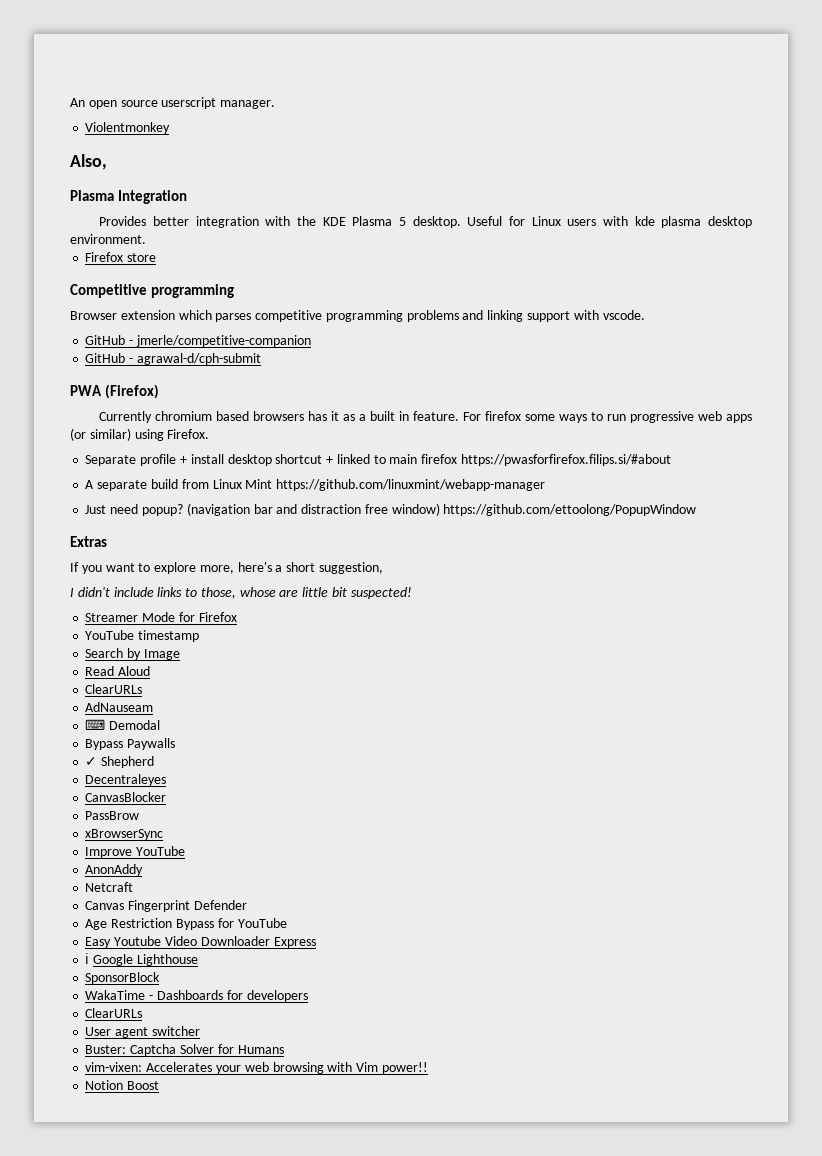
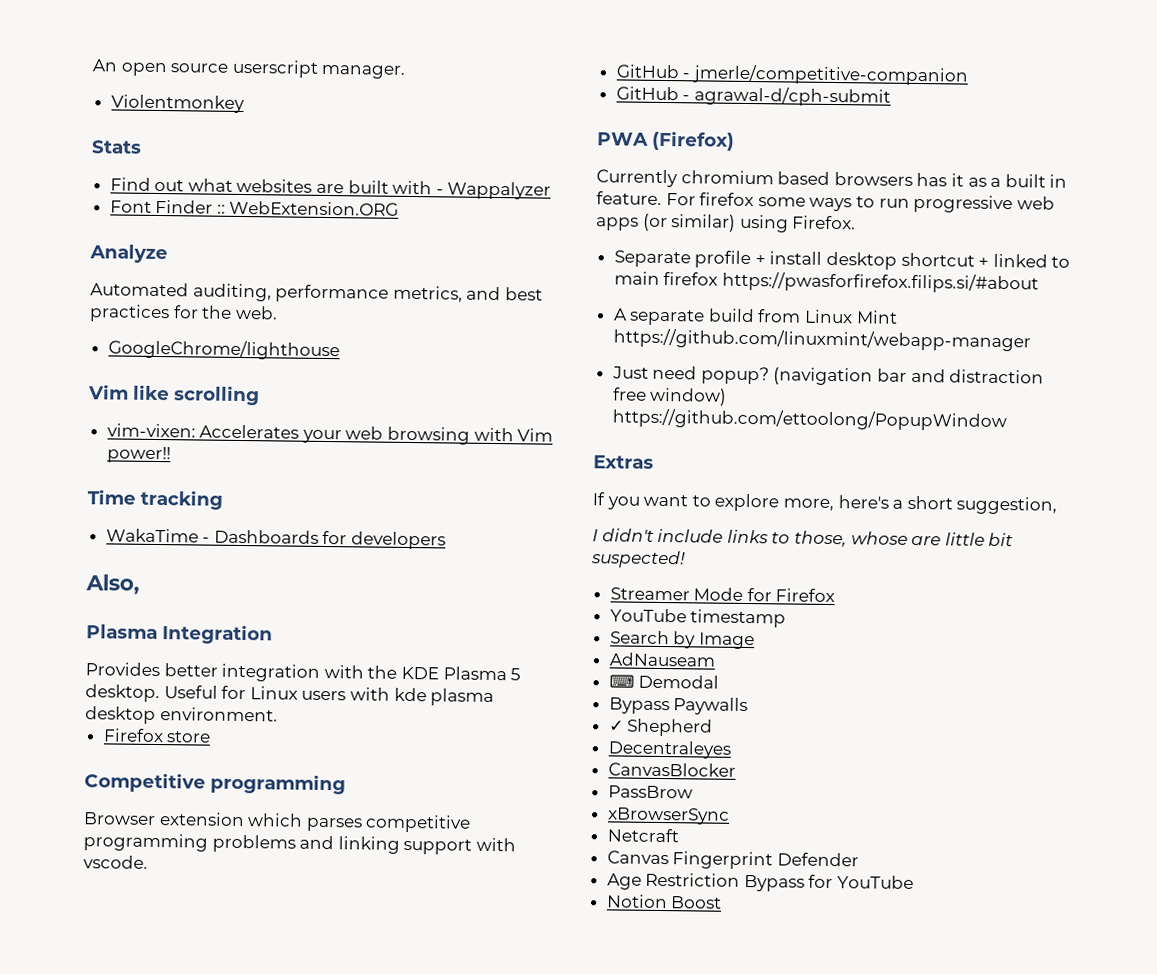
(171, 128) none -> [91,140,142,154] [109,177,552,200] [109,199,400,216] [89,244,168,264] [90,282,543,303] [89,304,278,323] [107,339,340,361] [88,384,260,406] [106,423,554,445] [106,446,171,464] [87,489,223,510] [105,528,447,550] // Stats // Find out what websites are built with - Wappalyzer // Font Finder :: WebExtension.ORG // Analyze // Automated auditing, performance metrics, and best practices for the web. // GoogleChrome/lighthouse // Vim like scrolling // vim-vixen: Accelerates your web browsing with Vim power!! // Time tracking // WakaTime - Dashboards for developers
[85,666,151,676] [85,684,143,694] // Read Aloud // ClearURLs -> (755, 641) none
[85,846,186,858] [85,864,144,876] // Improve YouTube // AnonAddy -> (730, 816) none
[85,936,316,948] [85,953,198,966] [85,972,161,984] [85,990,308,1002] [85,1008,143,1018] [85,1026,200,1038] [85,1044,284,1056] [85,1062,428,1074] // Easy Youtube Video Downloader Express // ℹ Google Lighthouse // SponsorBlock // WakaTime - Dashboards for developers // ClearURLs // User agent switcher // Buster: Captcha Solver for Humans // vim-vixen: Accelerates your web browsing with Vim power!! -> (915, 882) none

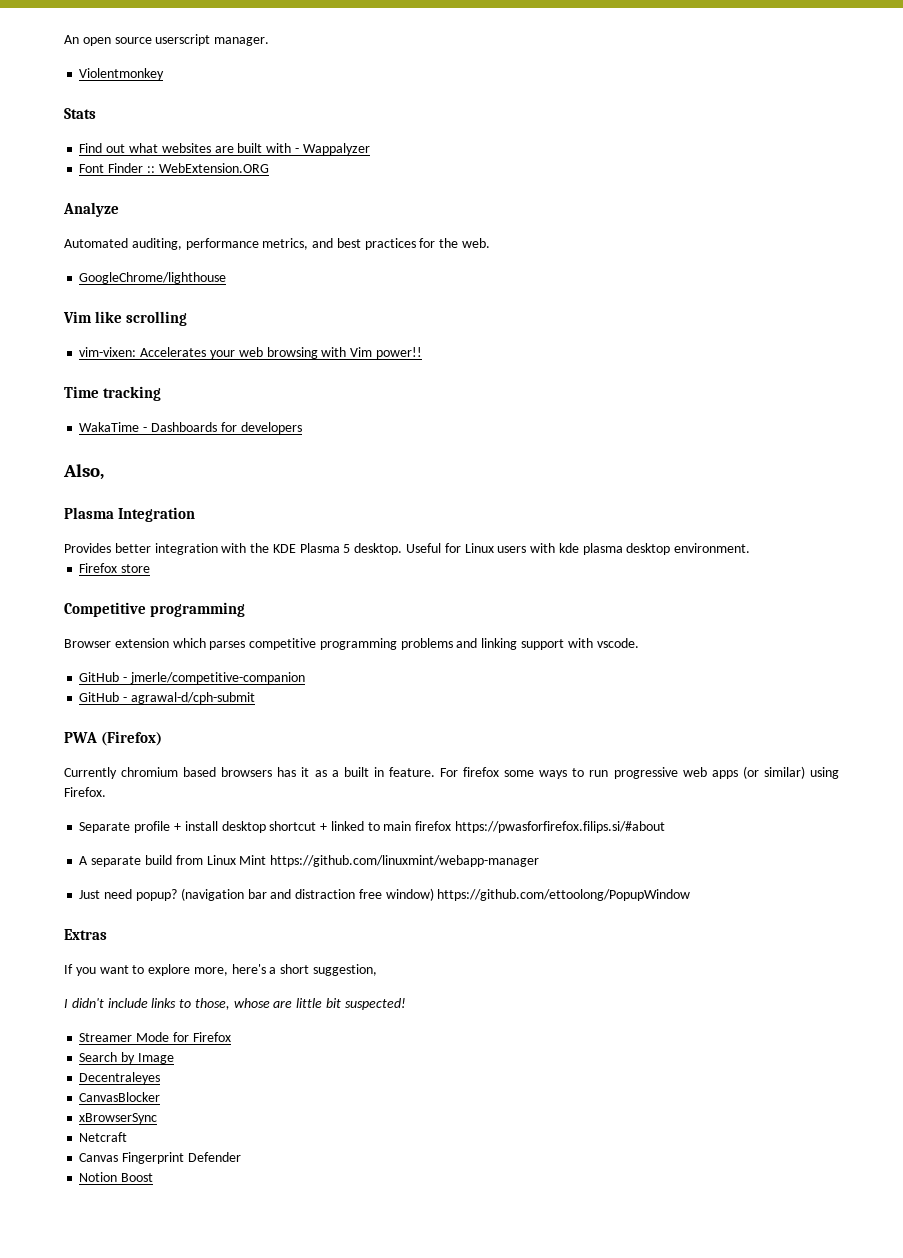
[609,608,787,628] // YouTube timestamp -> (231, 1037) none
[608,652,716,667] [608,674,720,689] [608,697,749,716] [608,718,714,737] // AdNauseam // ⌨ Demodal // Bypass Paywalls // ✓ Shepherd -> (174, 1058) none
[607,785,693,799] // PassBrow -> (161, 1097) none
[606,872,915,892] // Age Restriction Bypass for YouTube -> (241, 1157) none

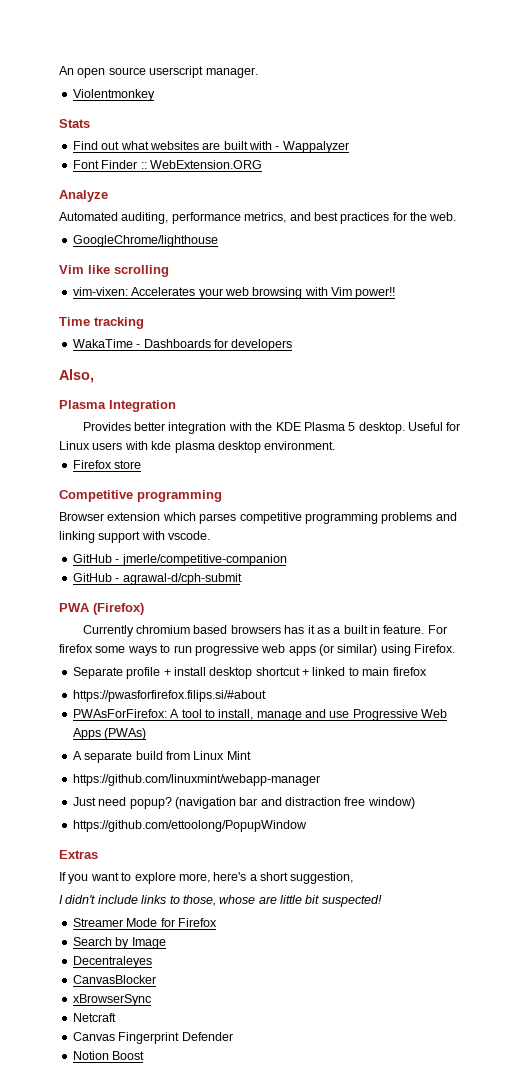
(452, 826) none -> (427, 671) //
(665, 827) none -> [72,709,448,721] [72,728,147,740] // PWAsForFirefox: A tool to install, manage and use Progressive Web Apps (PWAs)
(267, 860) none -> (251, 755) //
(434, 894) none -> (415, 803) //

